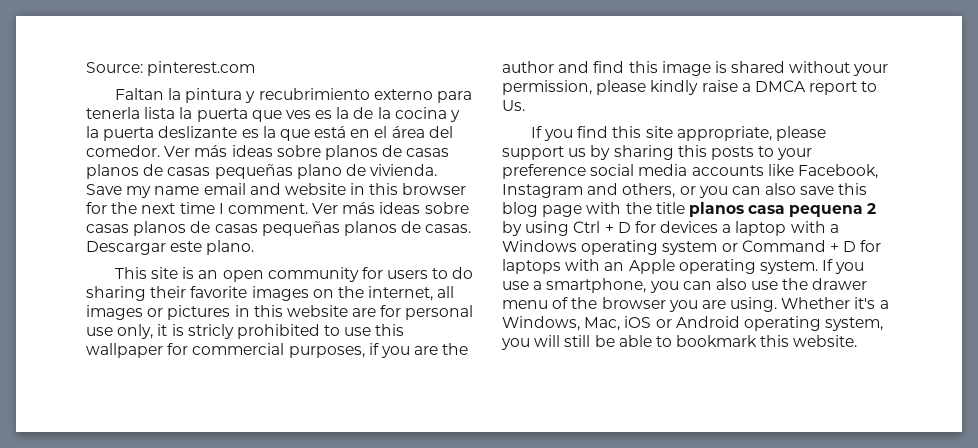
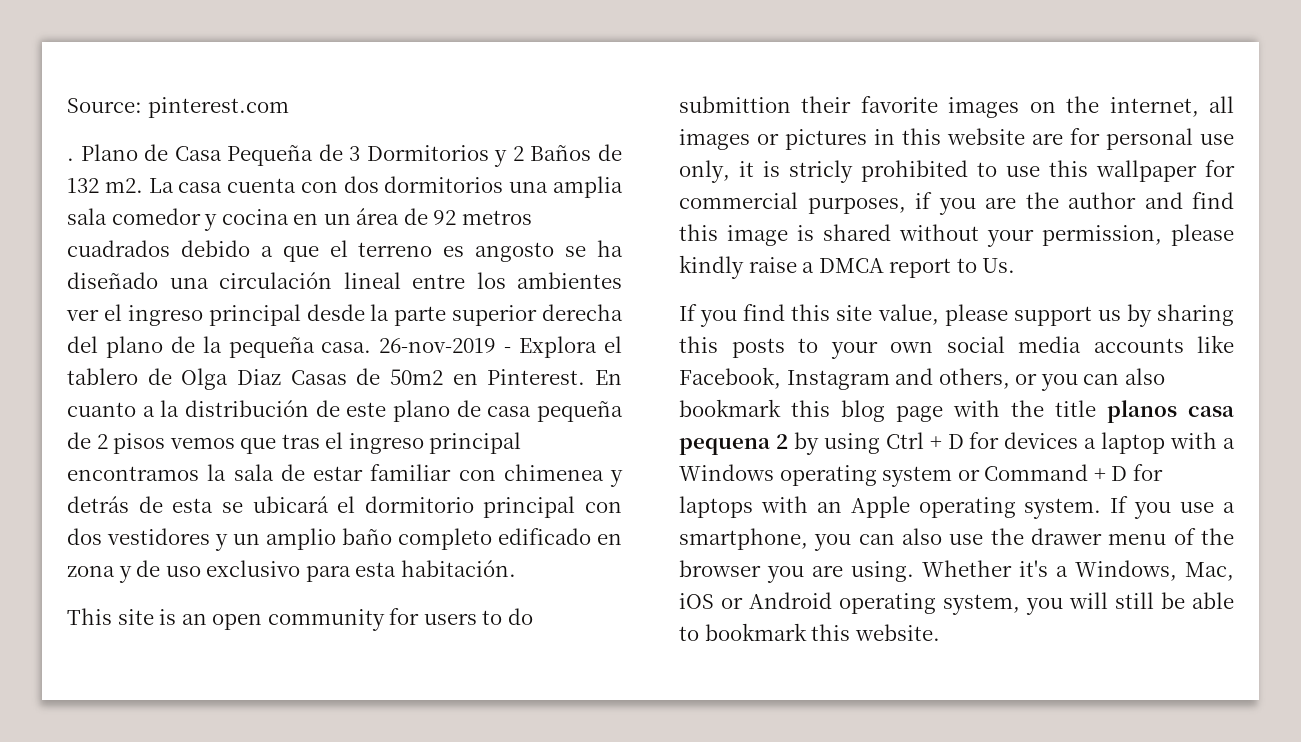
[114,88,472,103] [86,107,461,122] [86,126,453,141] [86,145,450,160] [86,164,438,179] [86,183,467,198] [86,202,469,214] [86,221,472,236] [86,240,255,255] Faltan la pintura y recubrimiento externo para tenerla lista la puerta que ves es la de la cocina y la puerta deslizante es la que está en el área del comedor. Ver más ideas sobre planos de casas planos de casas pequeñas plano de vivienda. Save my name email and website in this browser for the next time I comment. Ver más ideas sobre casas planos de casas pequeñas planos de casas. Descargar este plano. -> [67,144,622,167] [67,176,623,198] [67,208,532,231] [67,240,624,262] [67,272,622,289] [66,304,623,326] [67,336,623,358] [67,368,623,390] [67,400,624,422] [67,432,522,454] [67,464,623,487] [67,496,622,518] [67,528,622,551] [67,560,516,583] . Plano de Casa Pequeña de 3 Dormitorios y 2 Baños de 132 m2. La casa cuenta con dos dormitorios una amplia sala comedor y cocina en un área de 92 metros cuadrados debido a que el terreno es angosto se ha diseñado una circulación lineal entre los ambientes ver el ingreso principal desde la parte superior derecha del plano de la pequeña casa. 26-nov-2019 - Explora el tablero de Olga Diaz Casas de 50m2 en Pinterest. En cuanto a la distribución de este plano de casa pequeña de 2 pisos vemos que tras el ingreso principal encontramos la sala de estar familiar con chimenea y detrás de esta se ubicará el dormitorio principal con dos vestidores y un amplio baño completo edificado en zona y de uso exclusivo para esta habitación.
[86,286,146,301] sharing -> [679,96,791,113] submittion
[676,126,772,141] appropriate, -> [877,304,939,325] value,
[502,164,586,179] preference -> [890,341,933,353] own
[800,186,835,195] save -> [679,399,781,417] bookmark

